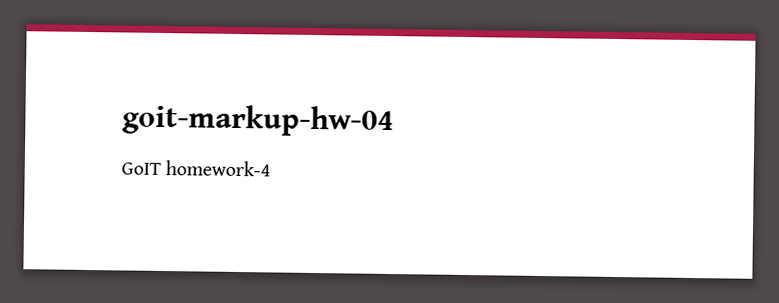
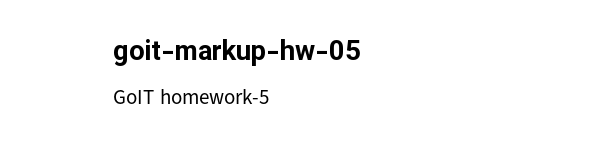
[122,103,394,138] goit-markup-hw-04 -> [113,39,361,66] goit-markup-hw-05
[165,160,272,177] homework-4 -> [159,89,269,104] homework-5

